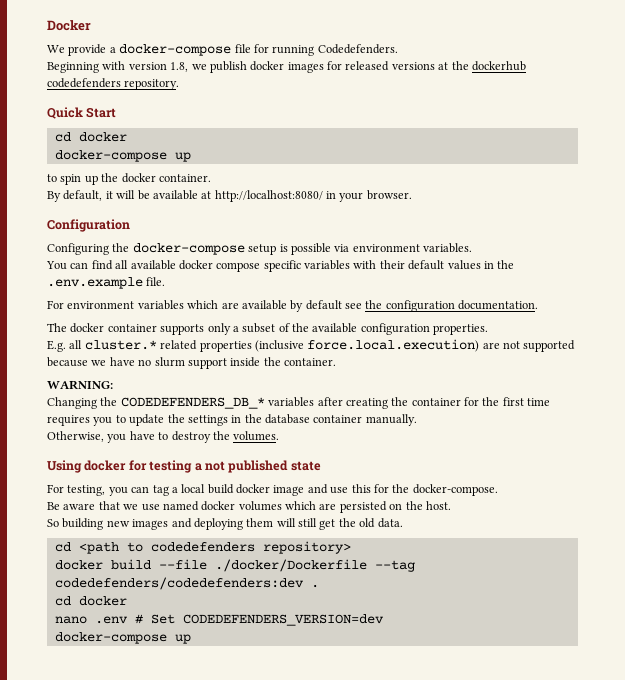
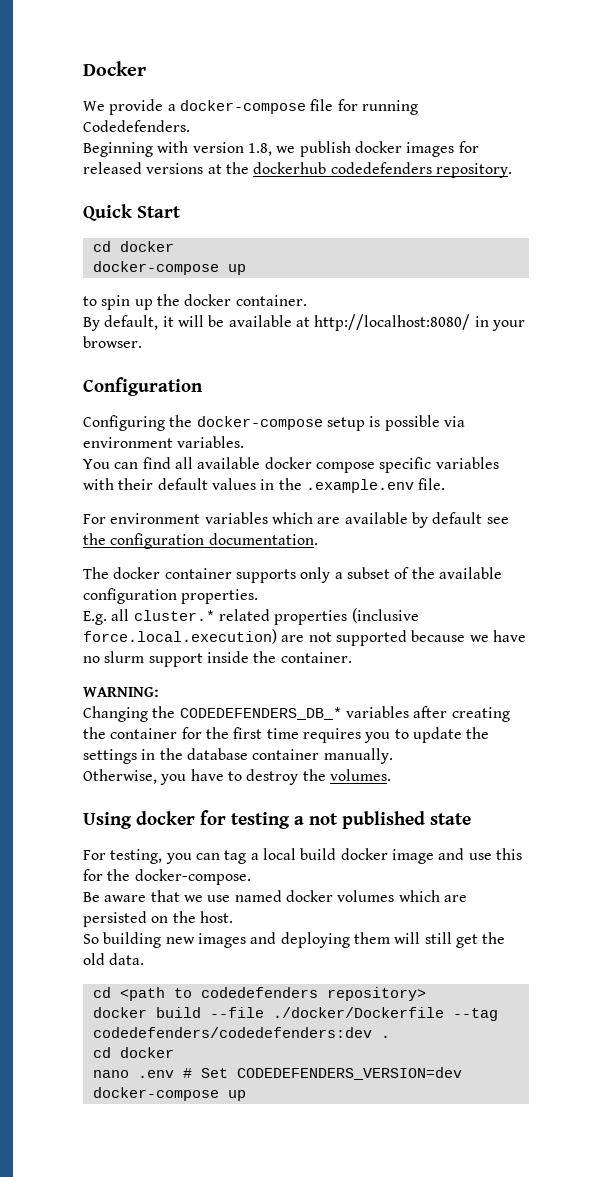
[47,277,143,289] .env.example -> [305,479,414,493] .example.env

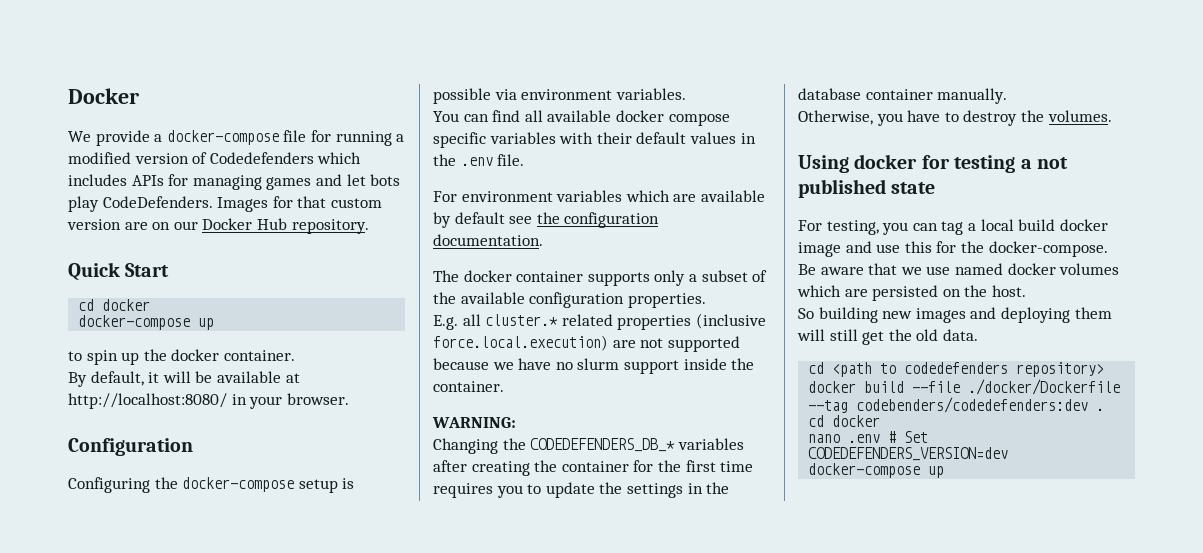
[83,120,190,132] [83,141,479,157] [83,162,432,174] Codedefenders. // Beginning with version 1.8, we publish docker images for released versions at the dockerhub codedefenders -> [396,134,405,142] [68,152,362,164] [68,174,401,190] [68,196,382,212] [67,218,287,230] a modified version of Codedefenders which includes APIs for managing games and let bots play CodeDefenders. Images for that custom version are on our Docker Hub
[305,479,414,493] .example.env -> [460,157,493,166] .env
[92,1027,372,1038] codedefenders/codedefenders:dev -> [856,397,1089,413] codebenders/codedefenders:dev

